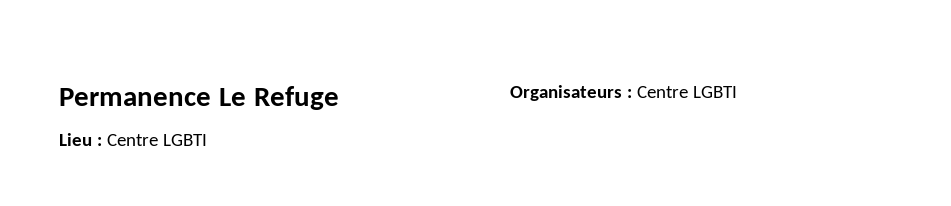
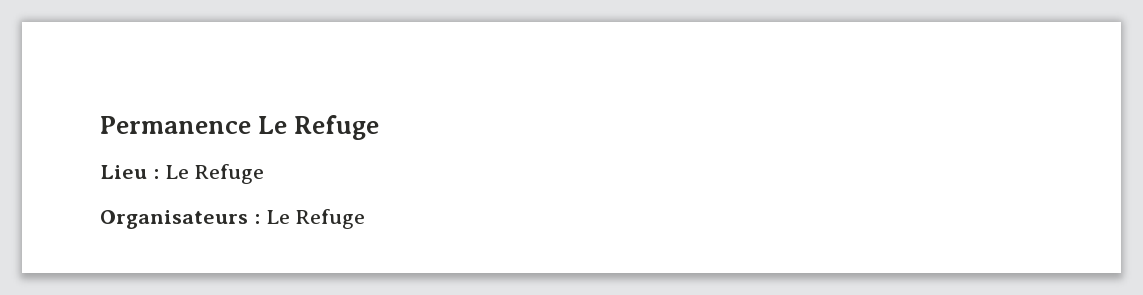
[106,134,207,146] Centre LGBTI -> [164,164,265,184] Le Refuge
[636,86,737,98] Centre LGBTI -> [265,209,366,229] Le Refuge

